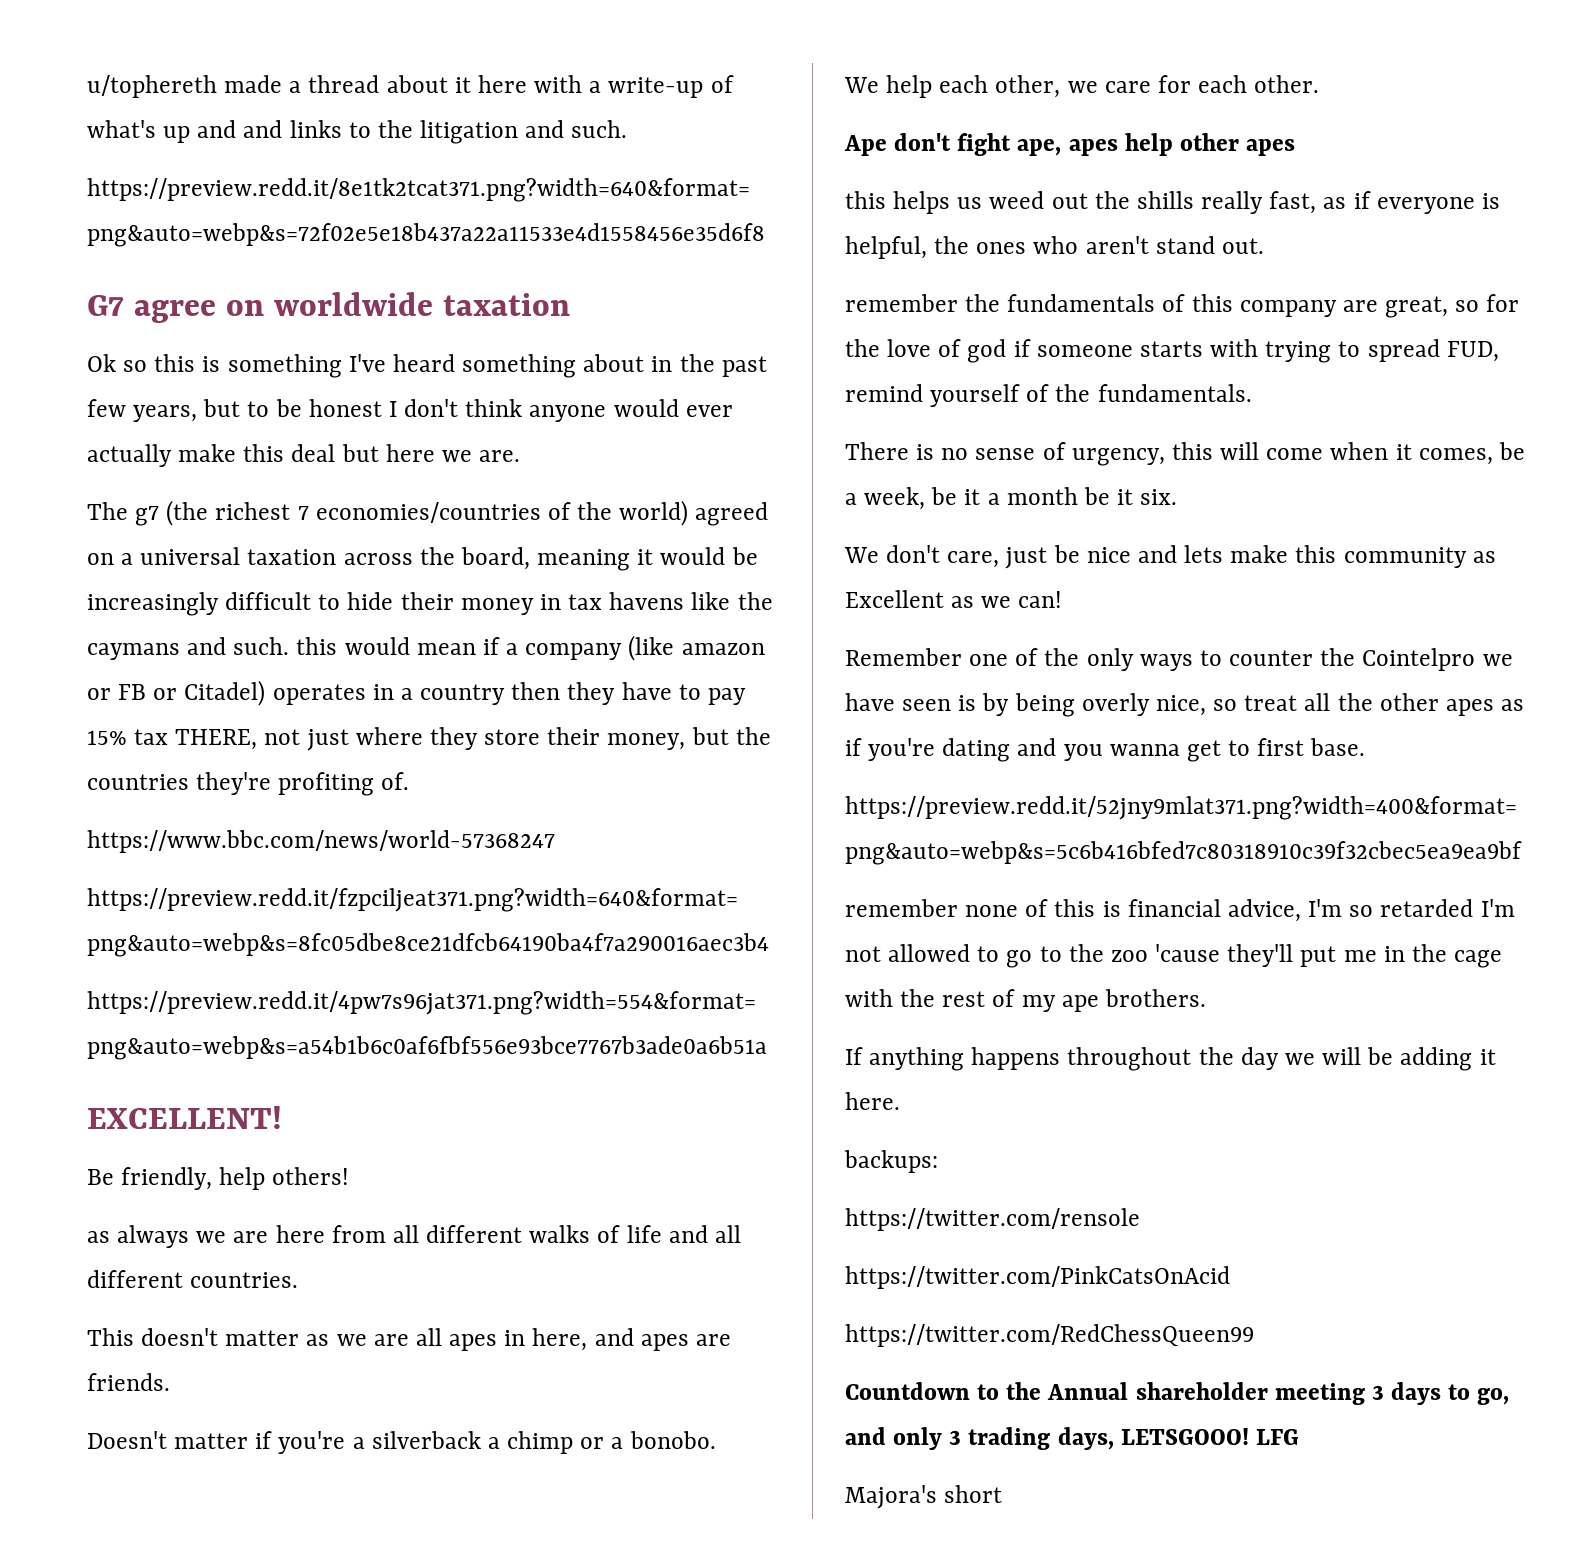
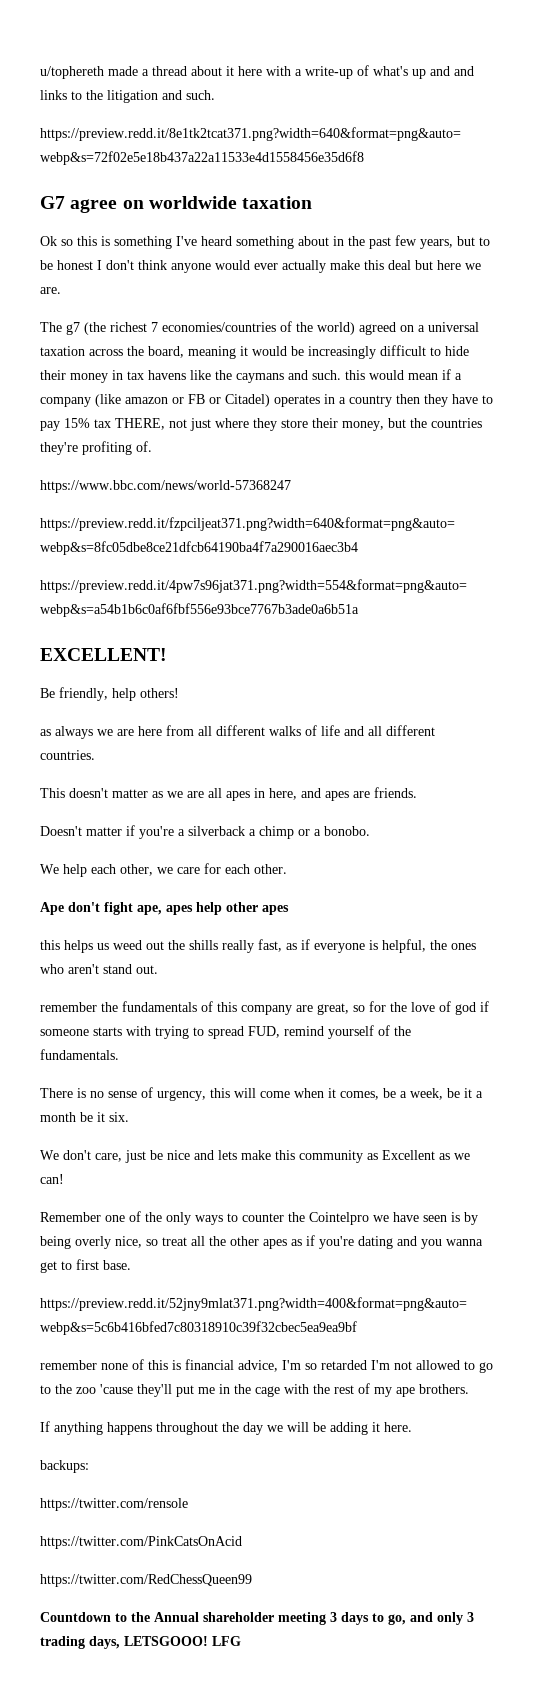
[845,1485,1003,1509] // Majora's short -> (241, 1641) none

